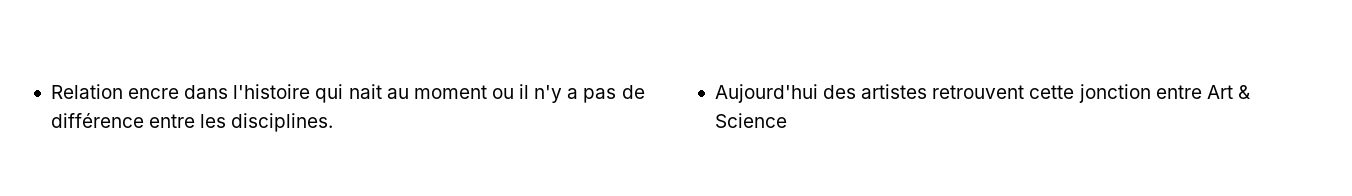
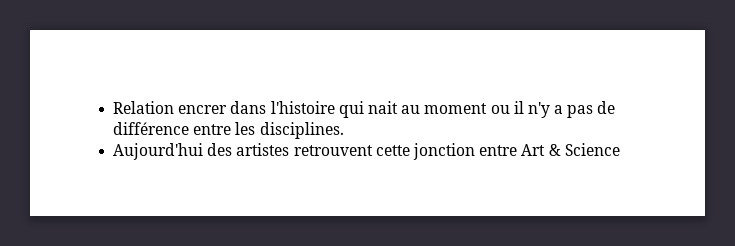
[128,88,180,99] encre -> [178,105,228,114] encrer

